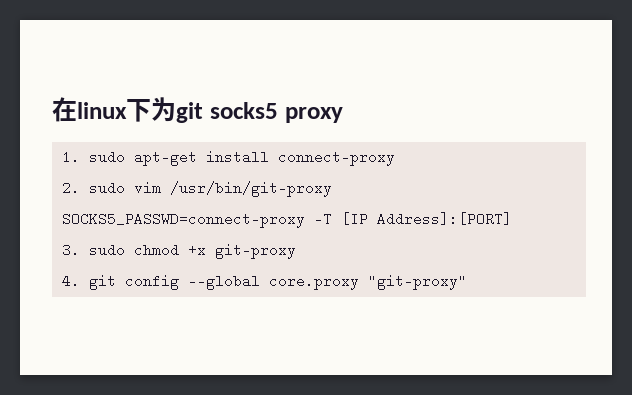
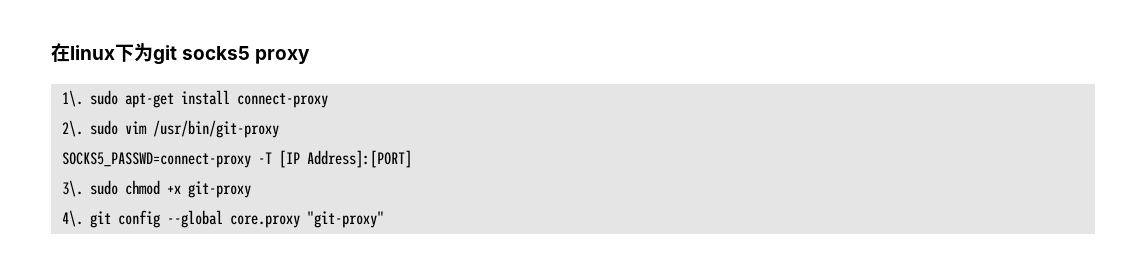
[61,150,80,164] 1. -> [61,90,83,107] 1\.
[61,181,80,195] 2. -> [61,120,83,137] 2\.
[61,243,80,257] 3. -> [61,180,83,197] 3\.
[61,274,80,288] 4. -> [61,210,83,227] 4\.

